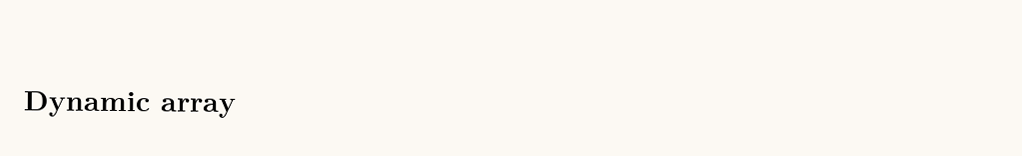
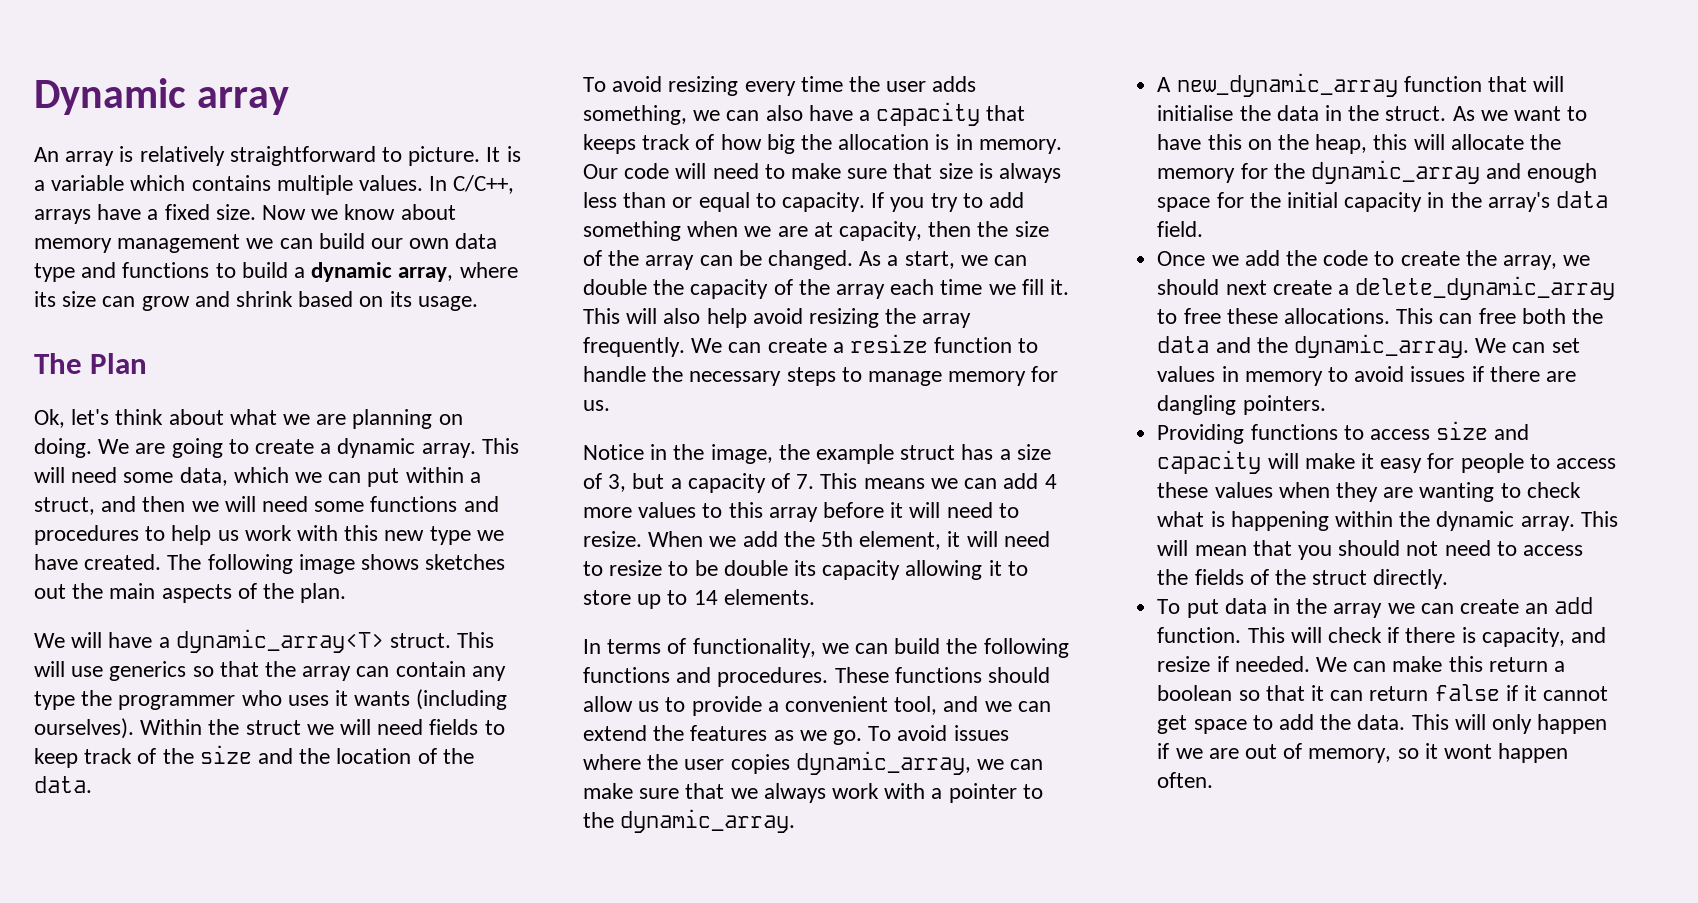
(236, 108) none -> [34,146,521,166] [34,175,515,195] [34,204,456,224] [34,233,498,253] [34,262,518,282] [34,291,478,311] [34,353,148,374] [34,409,463,429] [34,438,519,458] [34,467,481,487] [34,496,499,515] [34,525,504,545] [34,554,506,574] [34,583,347,603] [34,629,495,653] [34,661,506,681] [34,689,508,710] [34,718,505,739] [34,745,474,768] [34,776,92,793] [583,76,977,96] [583,102,1026,126] [583,134,1062,154] [583,163,1062,183] [583,192,1025,212] [583,221,1049,241] [583,250,1028,270] [583,279,1070,299] [583,308,972,328] [583,334,1039,357] [583,366,1059,386] [583,400,610,411] [583,444,1051,464] [583,473,1057,493] [583,502,1019,522] [583,531,1050,550] [583,560,1028,580] [583,589,815,609] [583,638,1069,658] [583,667,1051,687] [583,696,1051,716] [583,725,1009,745] [583,751,1044,775] [583,783,1043,803] [583,809,796,833] [1157,73,1565,97] [1157,105,1588,121] [1157,134,1561,154] [1157,160,1598,184] [1157,191,1608,212] [1157,221,1204,237] [1157,250,1591,270] [1157,276,1616,300] [1157,308,1603,324] [1157,334,1580,358] [1157,366,1576,386] [1157,395,1326,415] [1157,421,1530,444] [1157,450,1616,474] [1157,482,1581,502] [1157,511,1618,531] [1157,540,1583,560] [1157,569,1449,589] [1157,597,1594,618] [1157,627,1606,647] [1157,656,1565,672] [1157,684,1609,701] [1157,714,1608,734] [1157,743,1569,763] [1157,772,1214,788] // An array is relatively straightforward to picture. It is a variable which contains multiple values. In C/C++, arrays have a fixed size. Now we know about memory management we can build our own data type and functions to build a dynamic array, where its size can grow and shrink based on its usage. // The Plan // Ok, let's think about what we are planning on doing. We are going to create a dynamic array. This will need some data, which we can put within a struct, and then we will need some functions and procedures to help us work with this new type we have created. The following image shows sketches out the main aspects of the plan. // We will have a dynamic_array<T> struct. This will use generics so that the array can contain any type the programmer who uses it wants (including ourselves). Within the struct we will need fields to keep track of the size and the location of the data. // To avoid resizing every time the user adds something, we can also have a capacity that keeps track of how big the allocation is in memory. Our code will need to make sure that size is always less than or equal to capacity. If you try to add something when we are at capacity, then the size of the array can be changed. As a start, we can double the capacity of the array each time we fill it. This will also help avoid resizing the array frequently. We can create a resize function to handle the necessary steps to manage memory for us. // Notice in the image, the example struct has a size of 3, but a capacity of 7. This means we can add 4 more values to this array before it will need to resize. When we add the 5th element, it will need to resize to be double its capacity allowing it to store up to 14 elements. // In terms of functionality, we can build the following functions and procedures. These functions should allow us to provide a convenient tool, and we can extend the features as we go. To avoid issues where the user copies dynamic_array, we can make sure that we always work with a pointer to the dynamic_array. // A new_dynamic_array function that will initialise the data in the struct. As we want to have this on the heap, this will allocate the memory for the dynamic_array and enough space for the initial capacity in the array's data field. // Once we add the code to create the array, we should next create a delete_dynamic_array to free these allocations. This can free both the data and the dynamic_array. We can set values in memory to avoid issues if there are dangling pointers. // Providing functions to access size and capacity will make it easy for people to access these values when they are wanting to check what is happening within the dynamic array. This will mean that you should not need to access the fields of the struct directly. // To put data in the array we can create an add function. This will check if there is capacity, and resize if needed. We can make this return a boolean so that it can return false if it cannot get space to add the data. This will only happen if we are out of memory, so it wont happen often.

